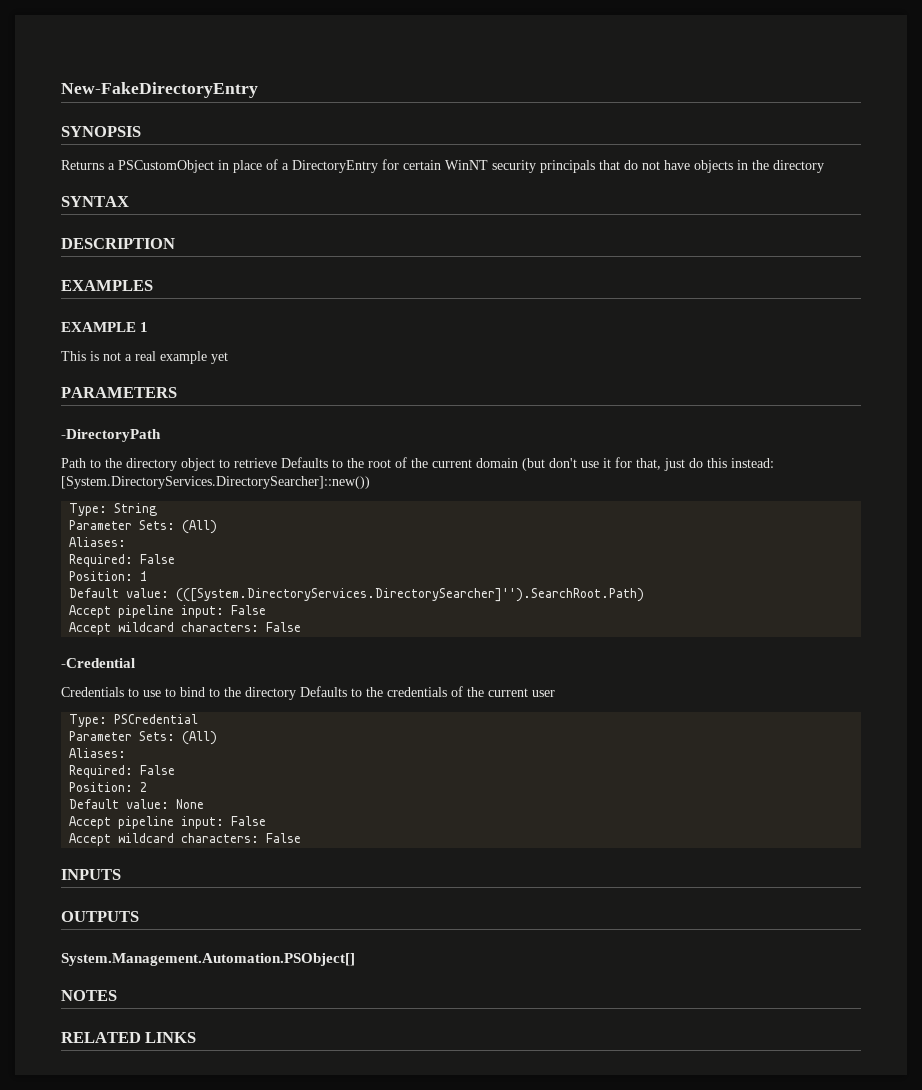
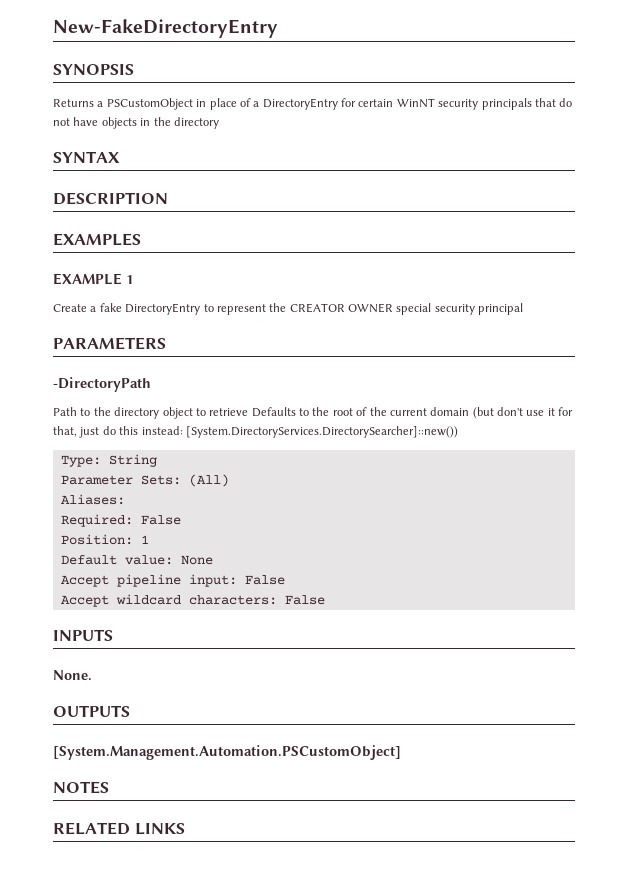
[61,351,228,364] This is not a real example yet -> [53,303,524,315] Create a fake DirectoryEntry to represent the CREATOR OWNER special security principal
[69,588,645,602] [69,605,267,618] [69,622,302,635] [61,658,135,668] [61,686,555,700] [69,714,199,727] [69,731,218,745] [69,748,127,758] [69,765,176,778] [69,782,148,792] // Default value: (([System.DirectoryServices.DirectorySearcher]'').SearchRoot.Path) // Accept pipeline input: False // Accept wildcard characters: False // -Credential // Credentials to use to bind to the directory Defaults to the credentials of the current user // Type: PSCredential // Parameter Sets: (All) // Aliases: // Required: False // Position: 2 -> (149, 539) none
(121, 874) none -> [53,670,92,681] // None.
[61,953,355,966] System.Management.Automation.PSObject[] -> [53,745,401,760] [System.Management.Automation.PSCustomObject]

